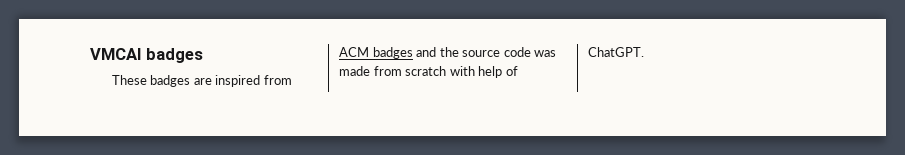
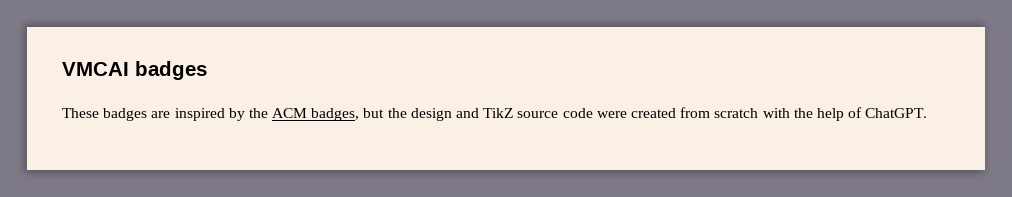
[263,75,292,85] [339,47,557,59] [339,66,370,76] from ACM badges and the source code was made -> [228,108,676,121] by the ACM badges, but the design and TikZ source code were created
(475, 71) none -> [793,108,813,118] the

